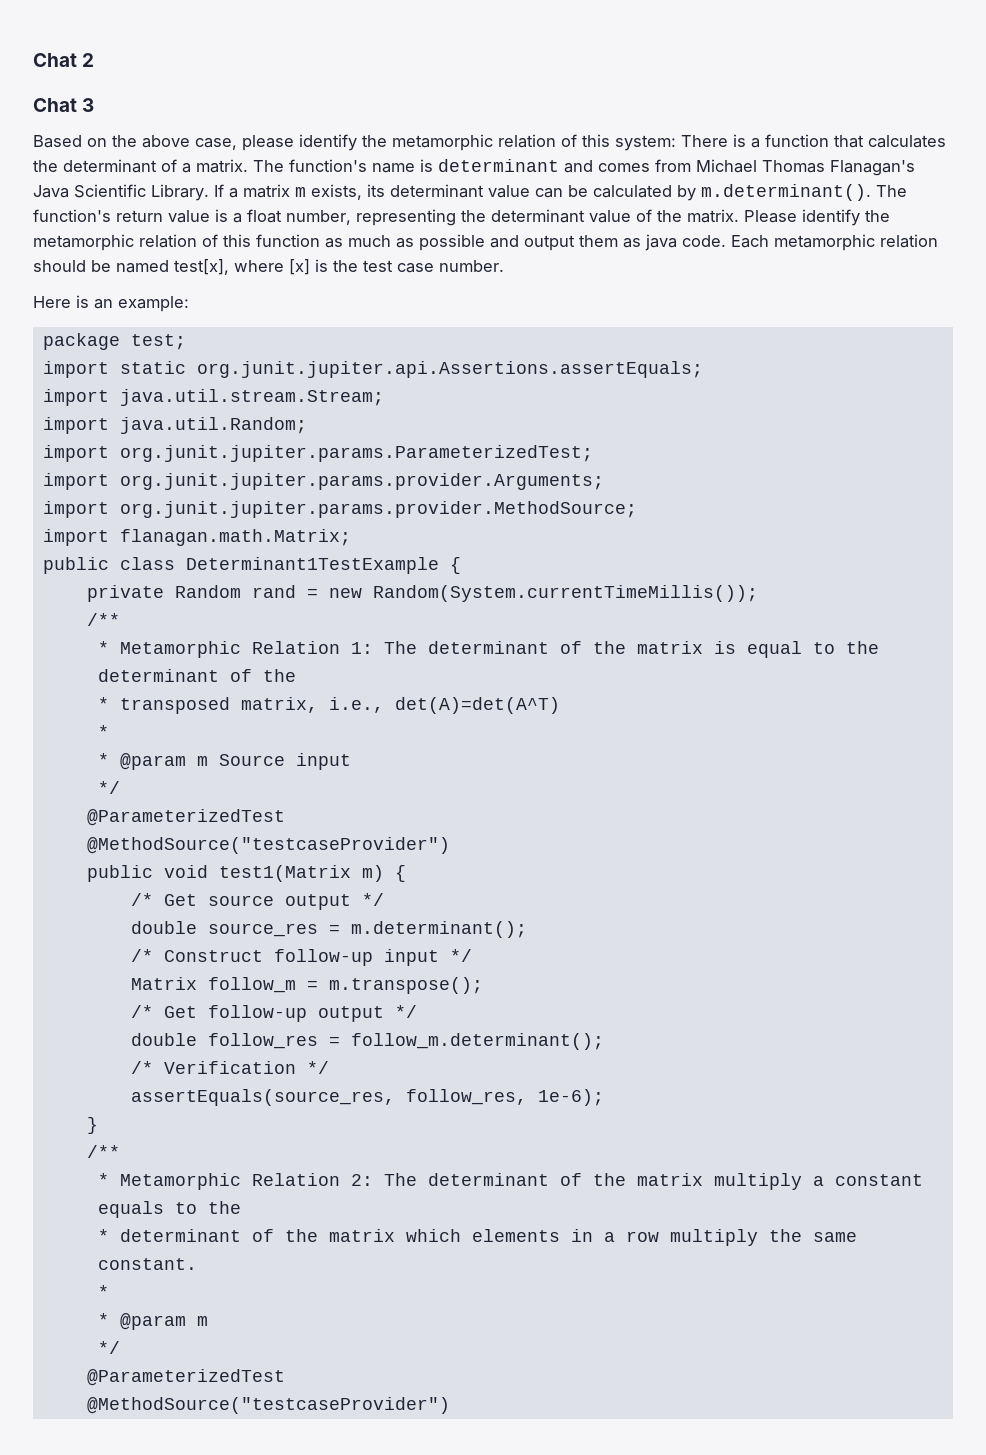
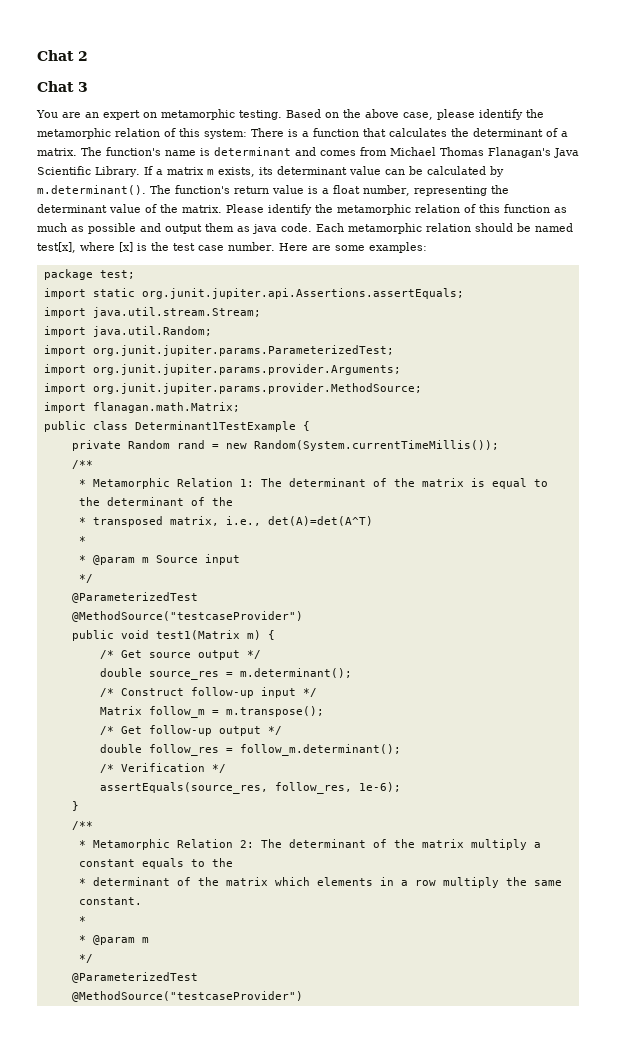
(95, 105) none -> [36,109,282,120] You are an expert on metamorphic testing.
[33,295,189,312] // Here is an example: -> [278,242,427,253] Here are some examples:

